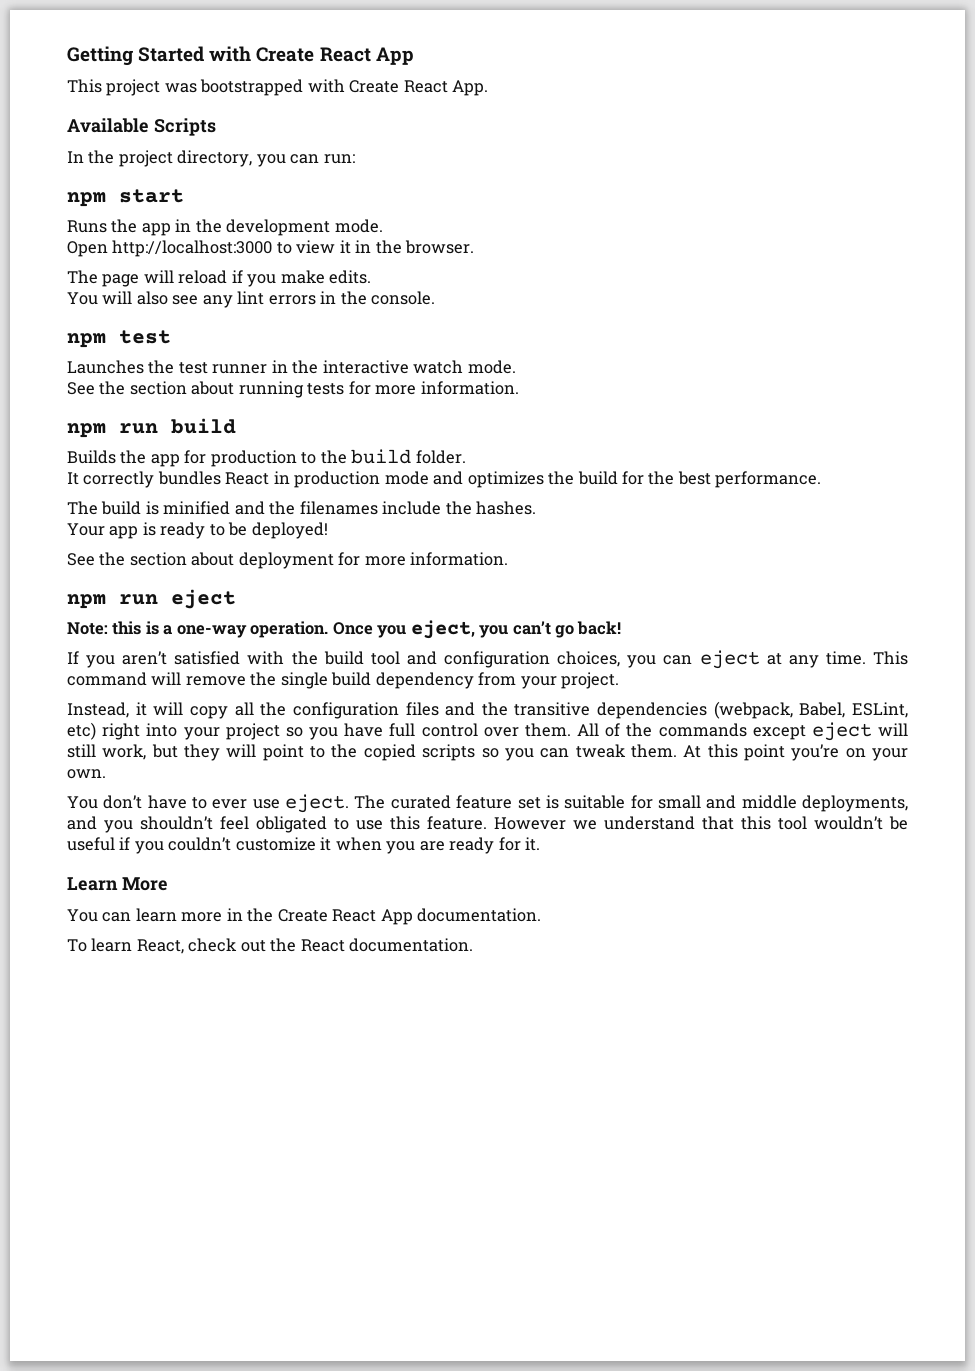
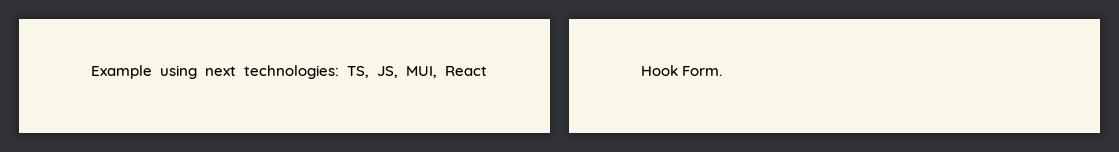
[67,46,414,66] [67,79,489,96] [67,118,216,136] [67,150,355,167] [67,189,184,207] [67,219,383,236] [67,240,475,257] [67,270,372,287] [67,291,436,308] [67,330,171,348] [67,360,516,374] [67,381,519,398] [67,418,236,438] [67,449,466,467] [67,471,822,488] [67,501,537,515] [67,522,328,539] [67,552,509,569] [67,589,236,609] [67,620,622,639] [67,650,909,669] [67,672,620,689] [67,701,908,719] [67,722,908,741] [67,744,909,761] [67,769,106,779] [67,794,909,813] [67,816,908,833] [67,837,541,854] [67,877,168,891] [67,908,542,925] [67,938,474,954] Getting Started with Create React App // This project was bootstrapped with Create React App. // Available Scripts // In the project directory, you can run: // npm start // Runs the app in the development mode. // Open http://localhost:3000 to view it in the browser. // The page will reload if you make edits. // You will also see any lint errors in the console. // npm test // Launches the test runner in the interactive watch mode. // See the section about running tests for more information. // npm run build // Builds the app for production to the build folder. // It correctly bundles React in production mode and optimizes the build for the best performance. // The build is minified and the filenames include the hashes. // Your app is ready to be deployed! // See the section about deployment for more information. // npm run eject // Note: this is a one-way operation. Once you eject, you can’t go back! // If you aren’t satisfied with the build tool and configuration choices, you can eject at any time. This command will remove the single build dependency from your project. // Instead, it will copy all the configuration files and the transitive dependencies (webpack, Babel, ESLint, etc) right into your project so you have full control over them. All of the commands except eject will still work, but they will point to the copied scripts so you can tweak them. At this point you’re on your own. // You don’t have to ever use eject. The curated feature set is suitable for small and middle deployments, and you shouldn’t feel obligated to use this feature. However we understand that this tool wouldn’t be useful if you couldn’t customize it when you are ready for it. // Learn More // You can learn more in the Create React App documentation. // To learn React, check out the React documentation. -> [91,65,723,79] Example using next technologies: TS, JS, MUI, React Hook Form.

